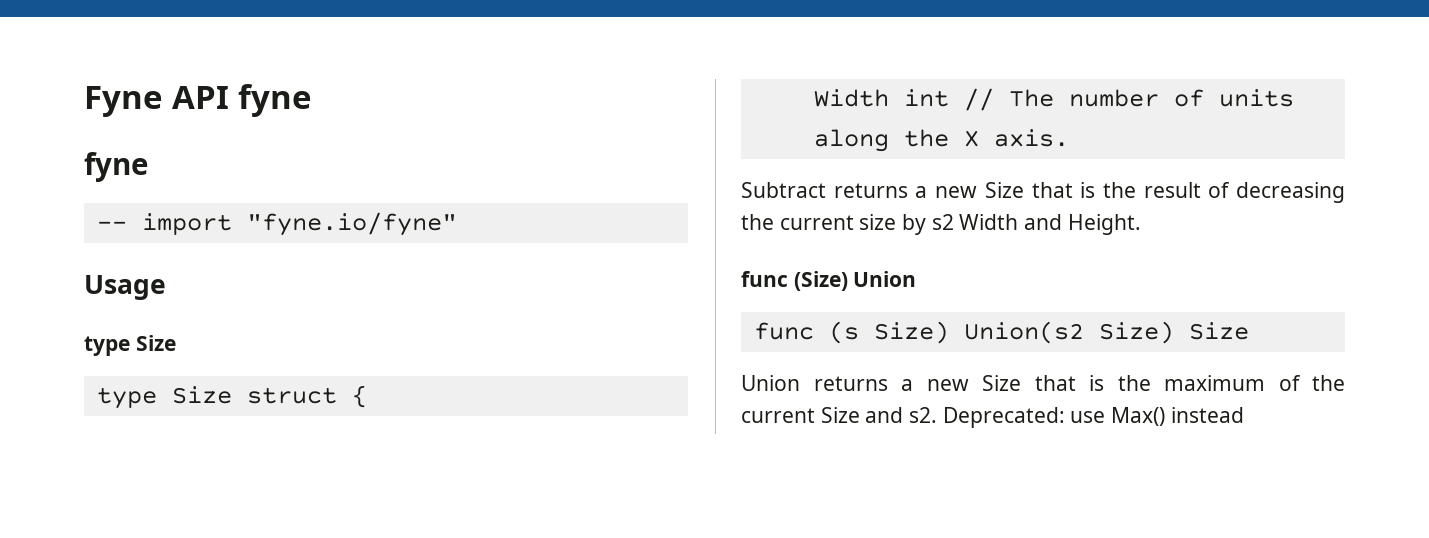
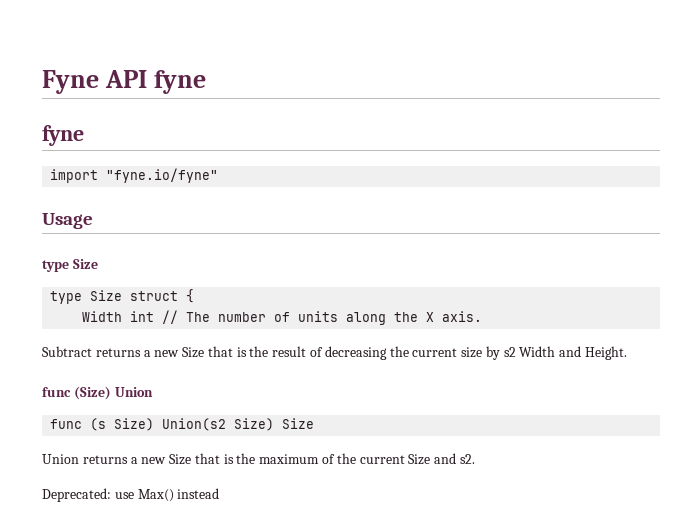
[96,221,127,230] -- -> (84, 135) none
(938, 415) none -> (475, 459) //

